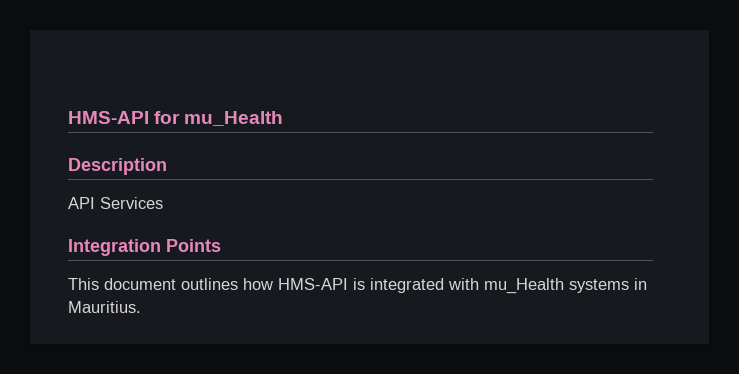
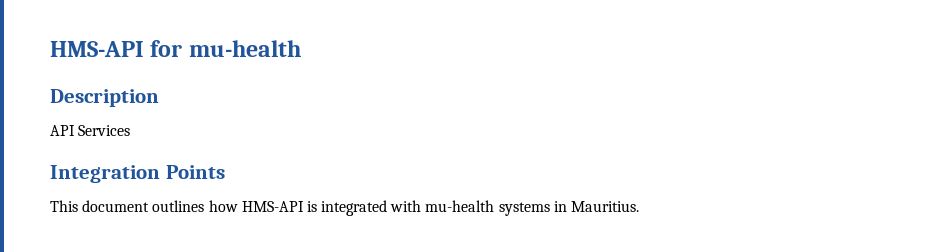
[184,111,284,126] mu_Health -> [188,40,301,57] mu-health
[484,278,564,294] mu_Health -> [425,200,495,212] mu-health

